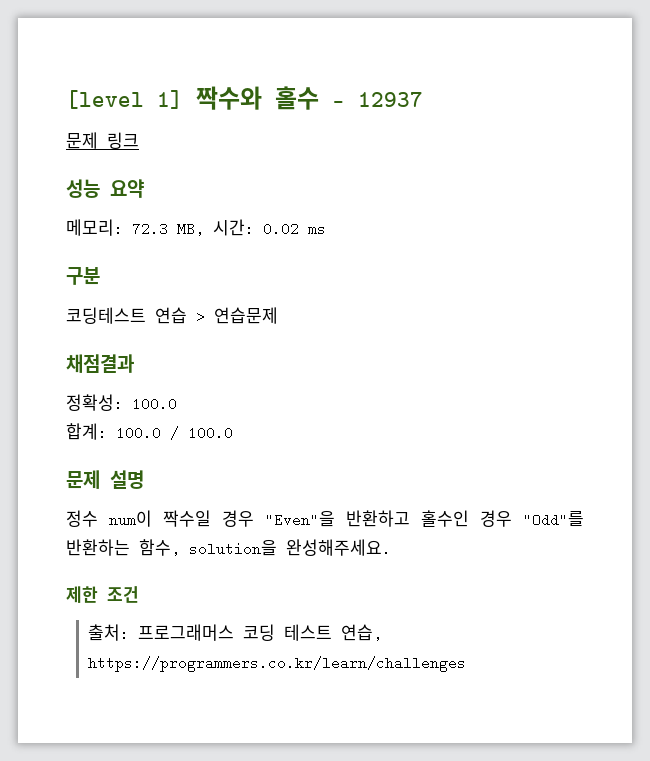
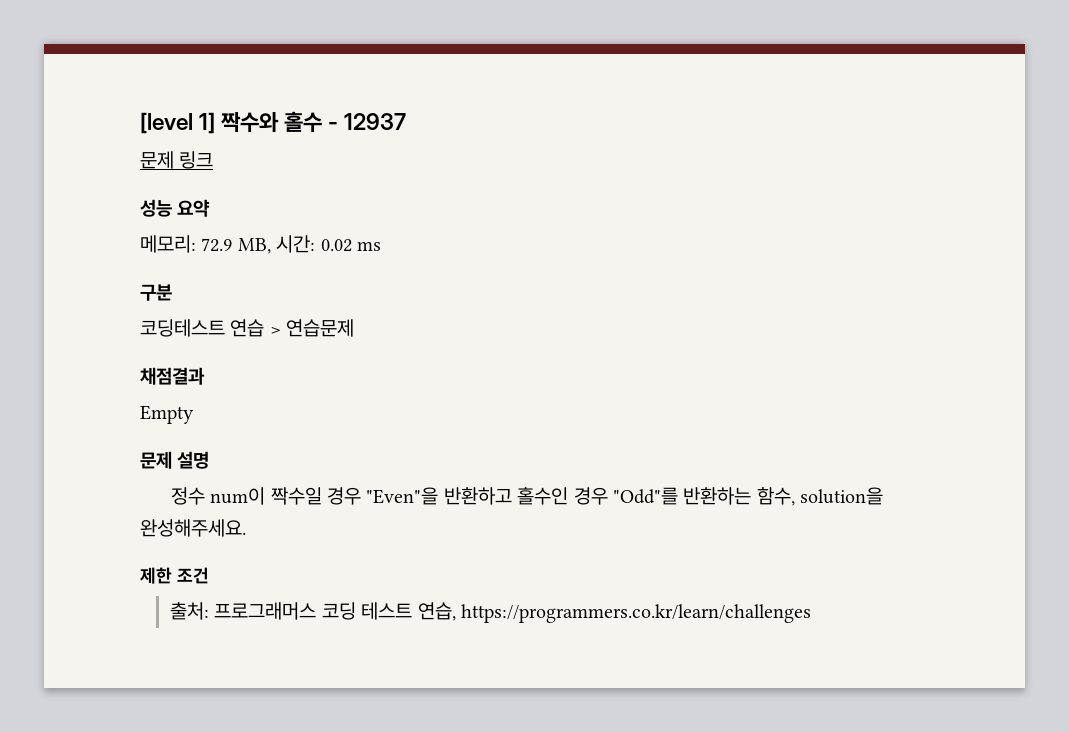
[132,222,168,236] 72.3 -> [201,238,233,252] 72.9
[66,394,177,411] [66,423,233,440] 정확성: 100.0 // 합계: 100.0 / 100.0 -> [140,405,194,424] Empty

